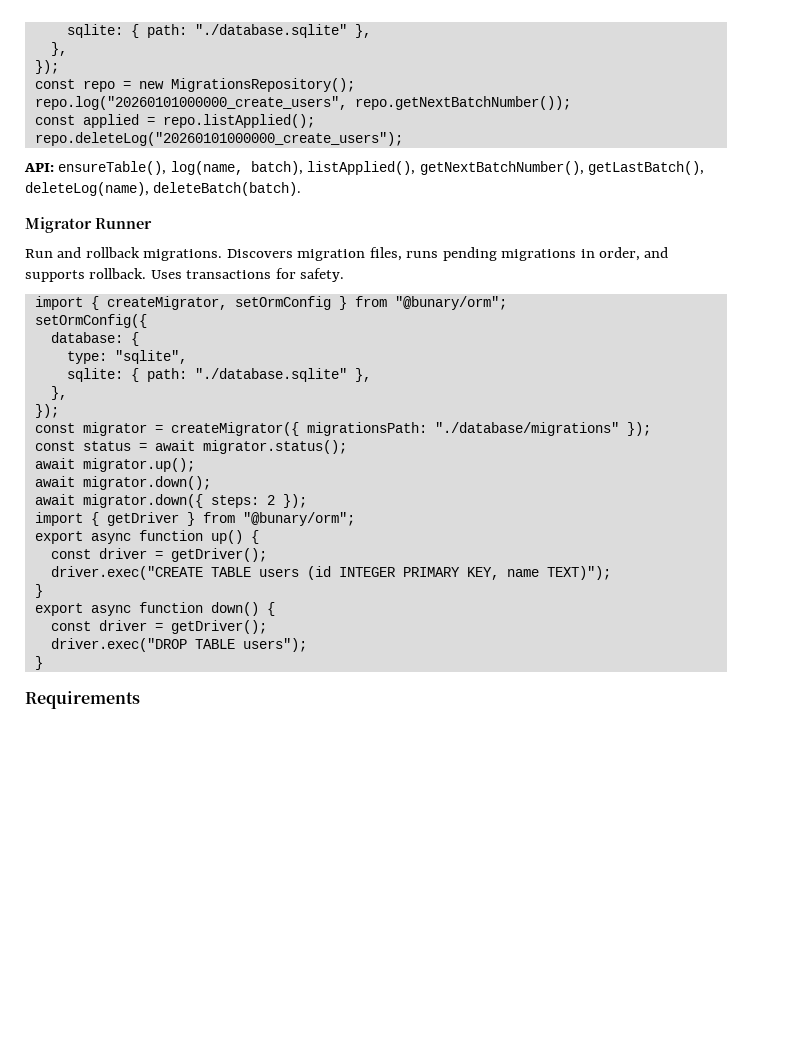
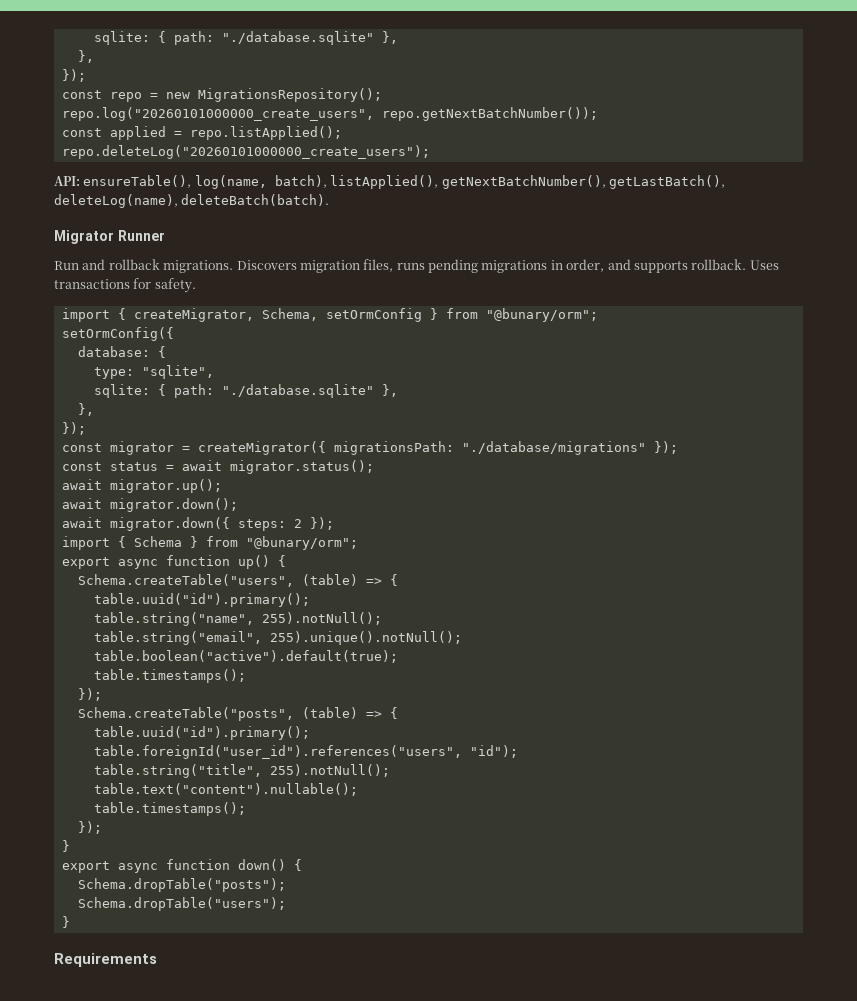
(227, 303) none -> [261,308,318,321] Schema,
[106,512,179,526] getDriver -> [133,536,182,547] Schema
[50,548,267,562] [50,566,611,580] const driver = getDriver(); // driver.exec("CREATE TABLE users (id INTEGER PRIMARY KEY, name TEXT)"); -> [77,574,398,587] [93,593,310,607] [93,612,382,626] [93,631,462,645] [93,650,398,663] [93,669,246,683] [77,688,102,701] [77,707,398,721] [93,726,310,740] [93,745,518,759] [93,764,390,778] [93,783,358,796] [93,802,246,816] [77,821,102,834] Schema.createTable("users", (table) => { // table.uuid("id").primary(); // table.string("name", 255).notNull(); // table.string("email", 255).unique().notNull(); // table.boolean("active").default(true); // table.timestamps(); // }); // Schema.createTable("posts", (table) => { // table.uuid("id").primary(); // table.foreignId("user_id").references("users", "id"); // table.string("title", 255).notNull(); // table.text("content").nullable(); // table.timestamps(); // });
[50,620,267,634] [50,638,307,652] const driver = getDriver(); // driver.exec("DROP TABLE users"); -> [77,878,286,892] [77,897,286,911] Schema.dropTable("posts"); // Schema.dropTable("users");

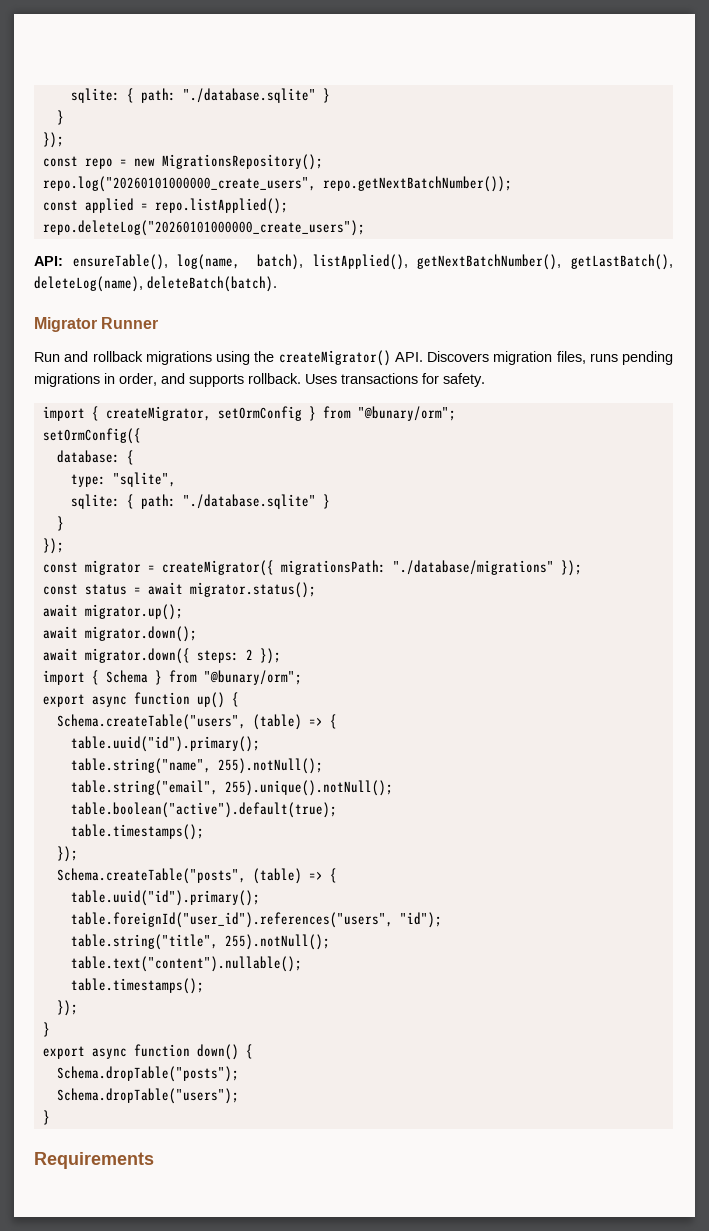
[93,31,398,45] [77,50,94,63] sqlite: { path: "./database.sqlite" }, // }, -> [70,88,330,103] [56,110,64,125] sqlite: { path: "./database.sqlite" } // }
[163,260,234,273] migrations. -> [145,350,423,366] migrations using the createMigrator() API.
[261,308,318,321] Schema, -> (211, 413) none
[381,384,398,397] [77,403,94,416] }, // }, -> [322,494,330,509] [56,516,64,531] } // }

